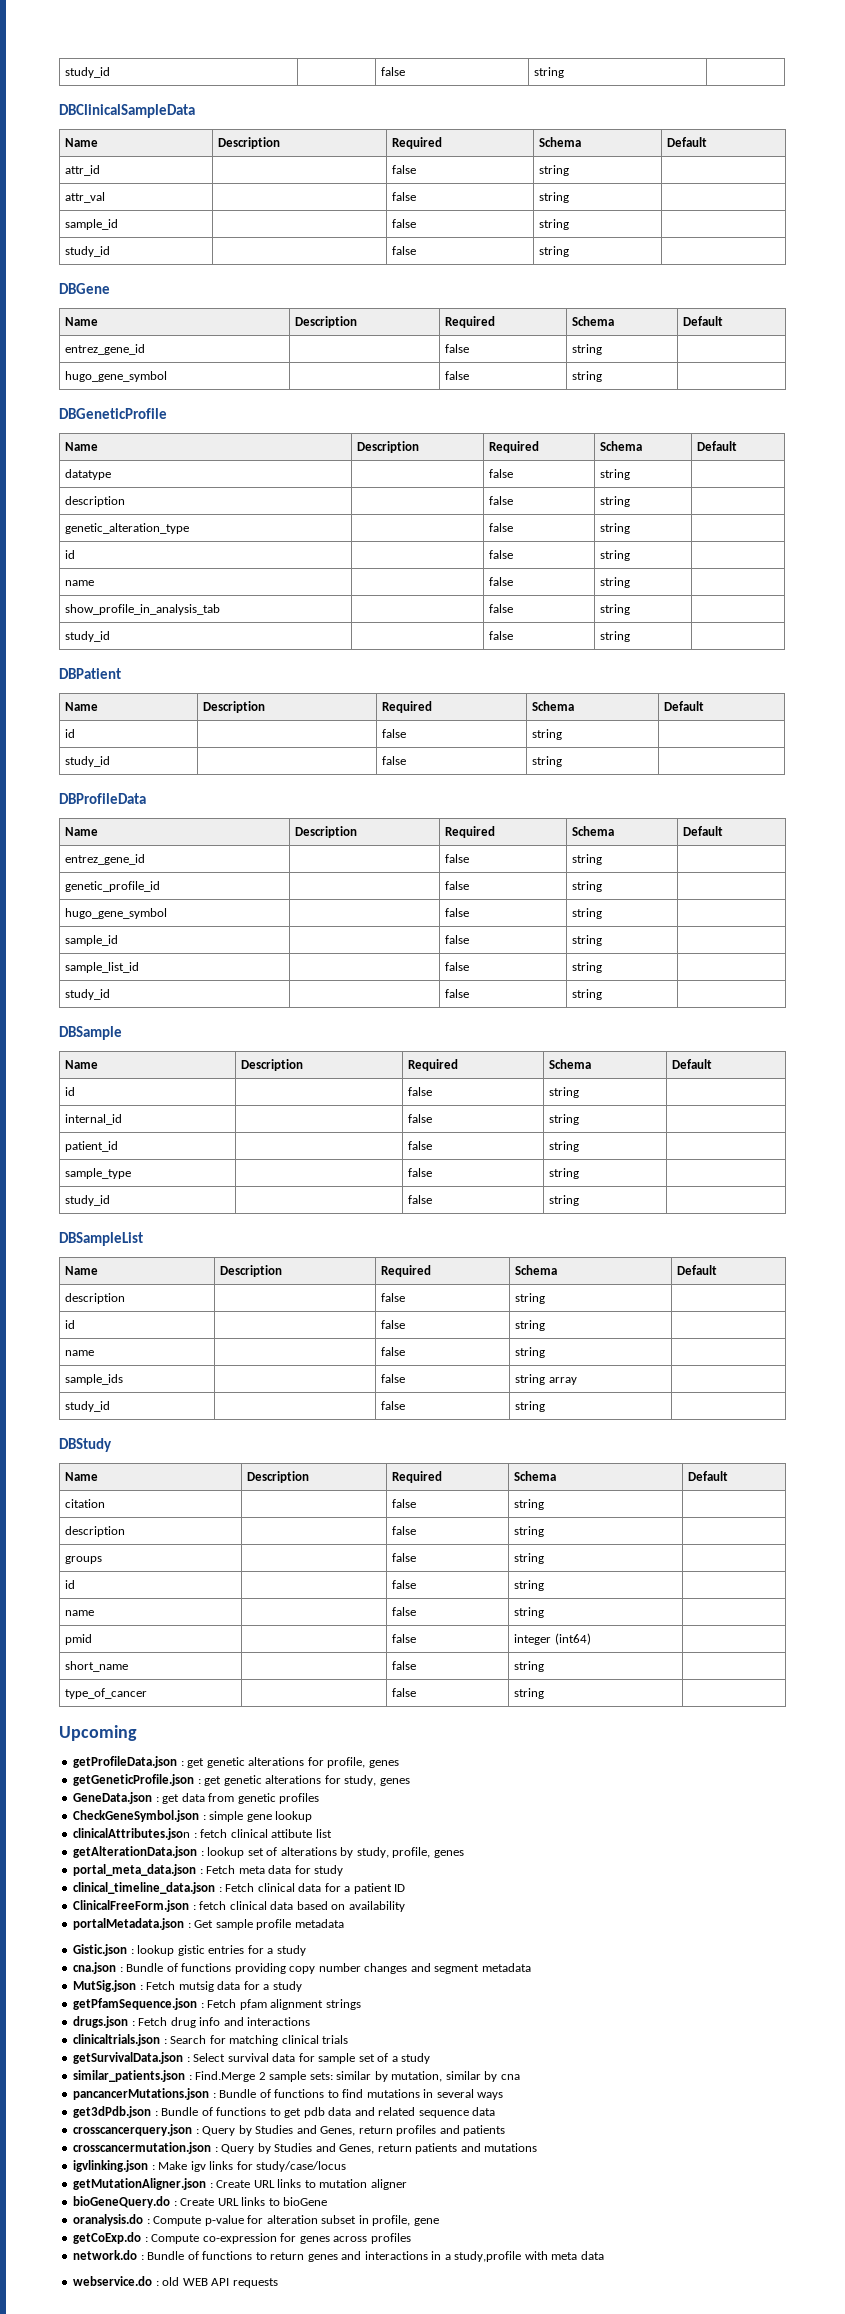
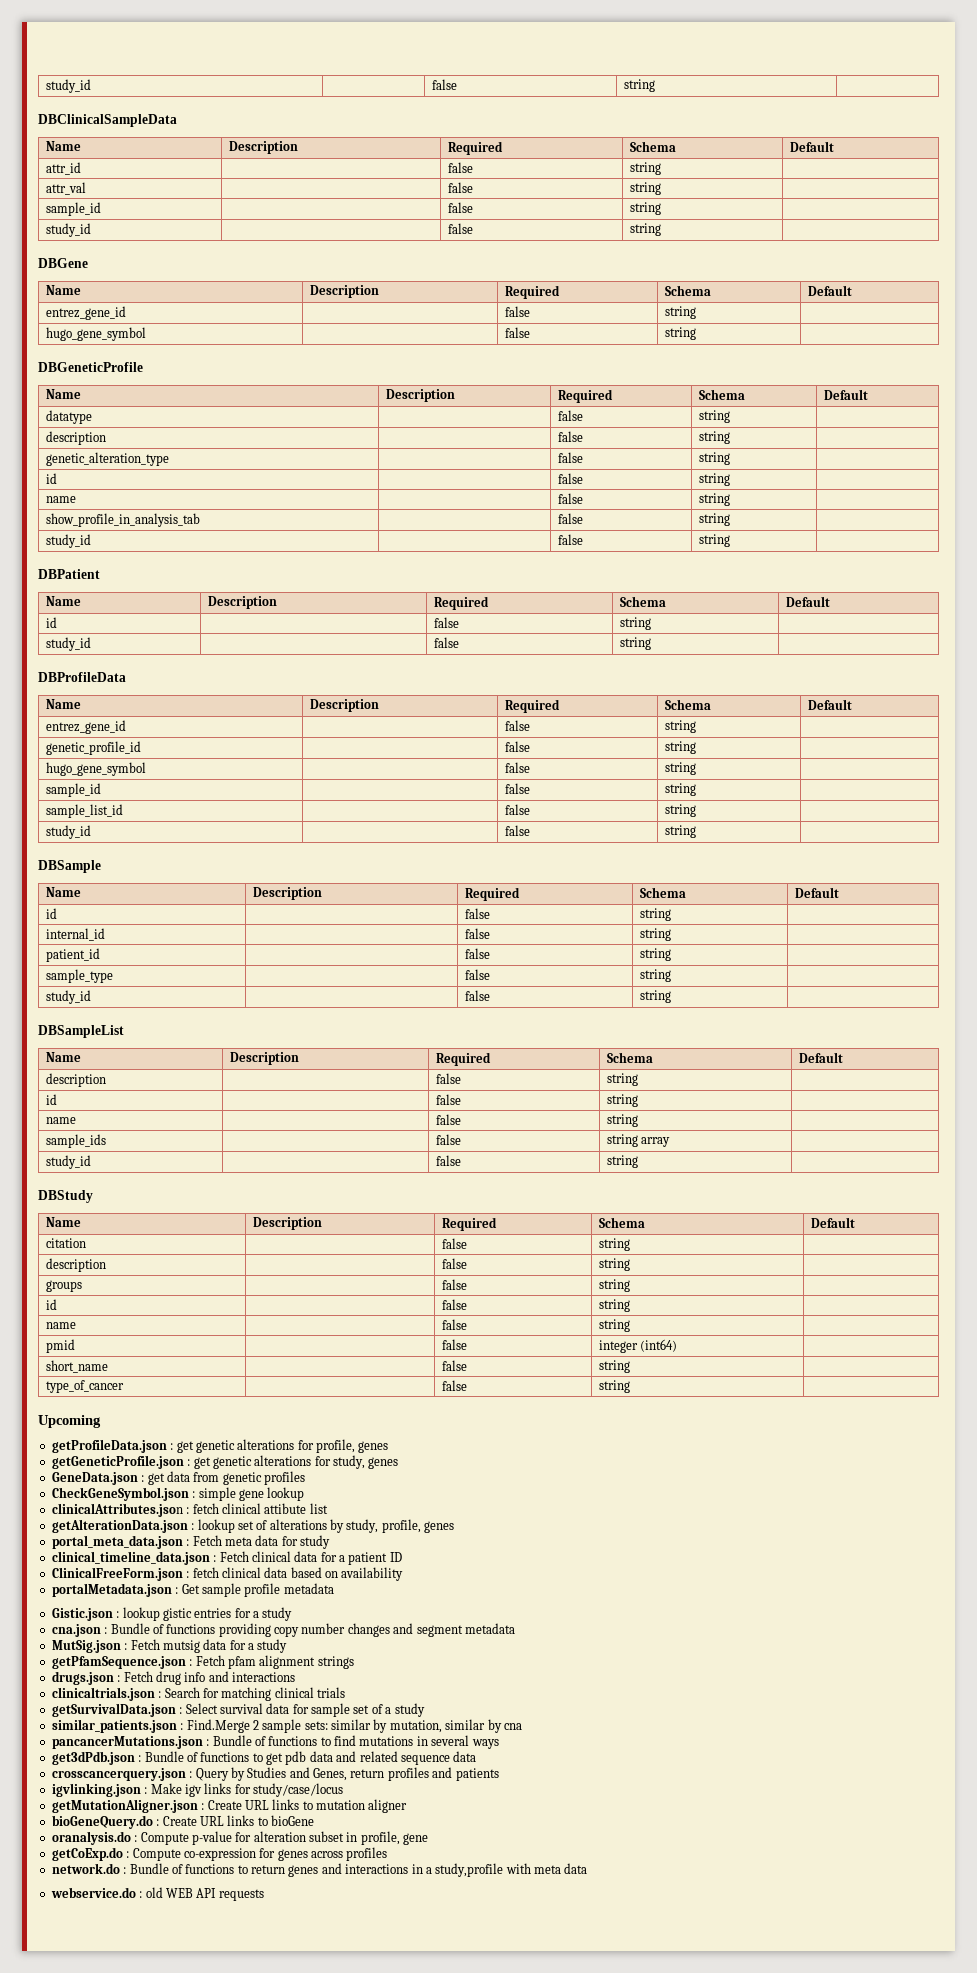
[73,2142,538,2154] // crosscancermutation.json : Query by Studies and Genes, return patients and mutations -> (499, 1774) none

